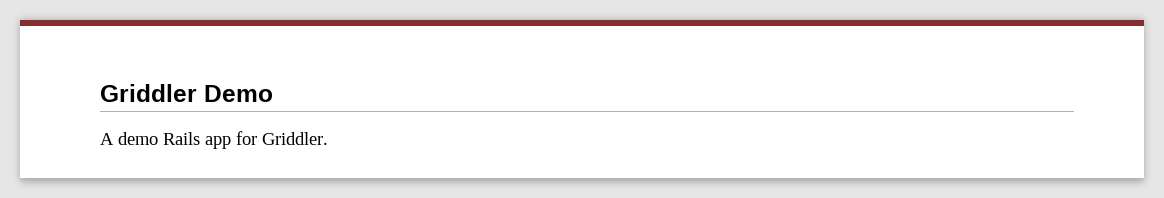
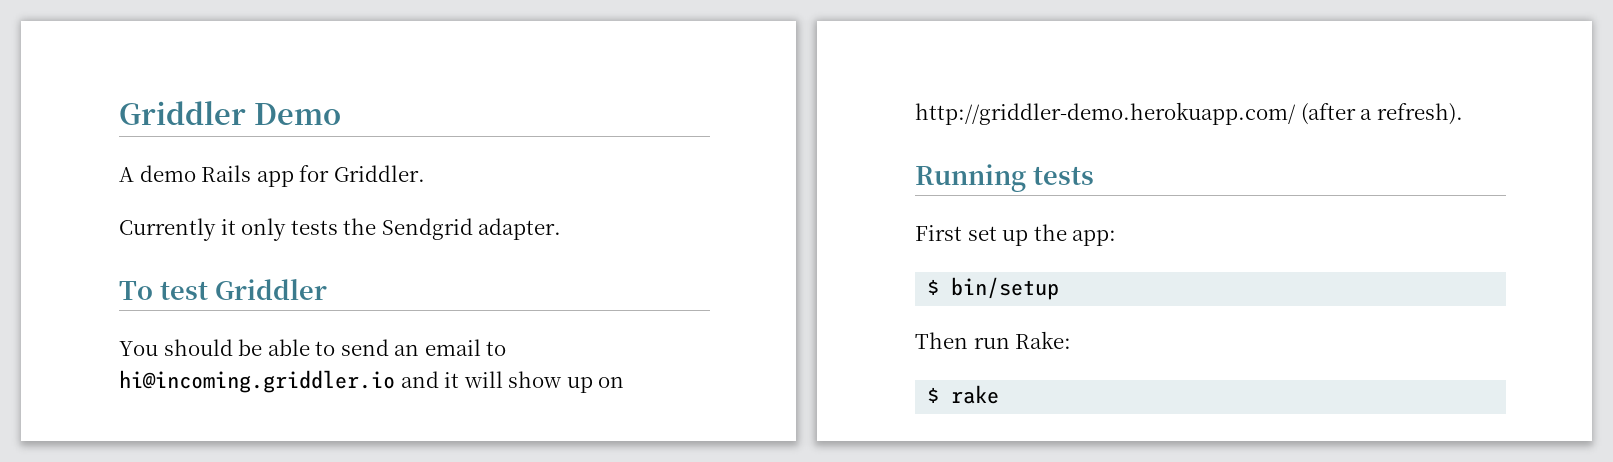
(328, 138) none -> [119,218,562,241] [119,279,327,300] [119,339,507,356] [119,370,625,393] [915,102,1463,125] [915,164,1094,192] [915,224,1117,246] [927,277,1060,300] [915,331,1072,349] [927,385,1000,404] // Currently it only tests the Sendgrid adapter. // To test Griddler // You should be able to send an email to hi@incoming.griddler.io and it will show up on http://griddler-demo.herokuapp.com/ (after a refresh). // Running tests // First set up the app: // $ bin/setup // Then run Rake: // $ rake

